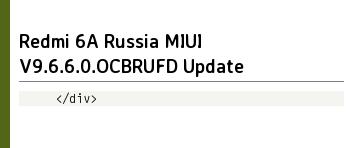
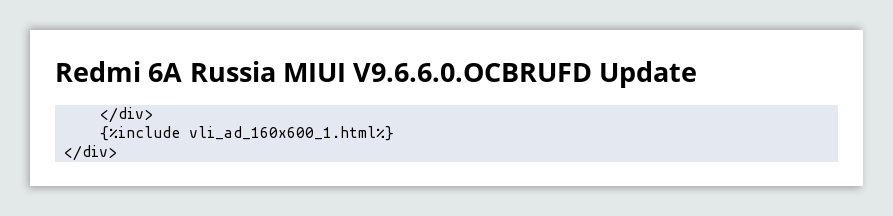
(98, 98) none -> [99,126,394,141] [63,145,117,161] // {%include vli_ad_160x600_1.html%} // </div>

